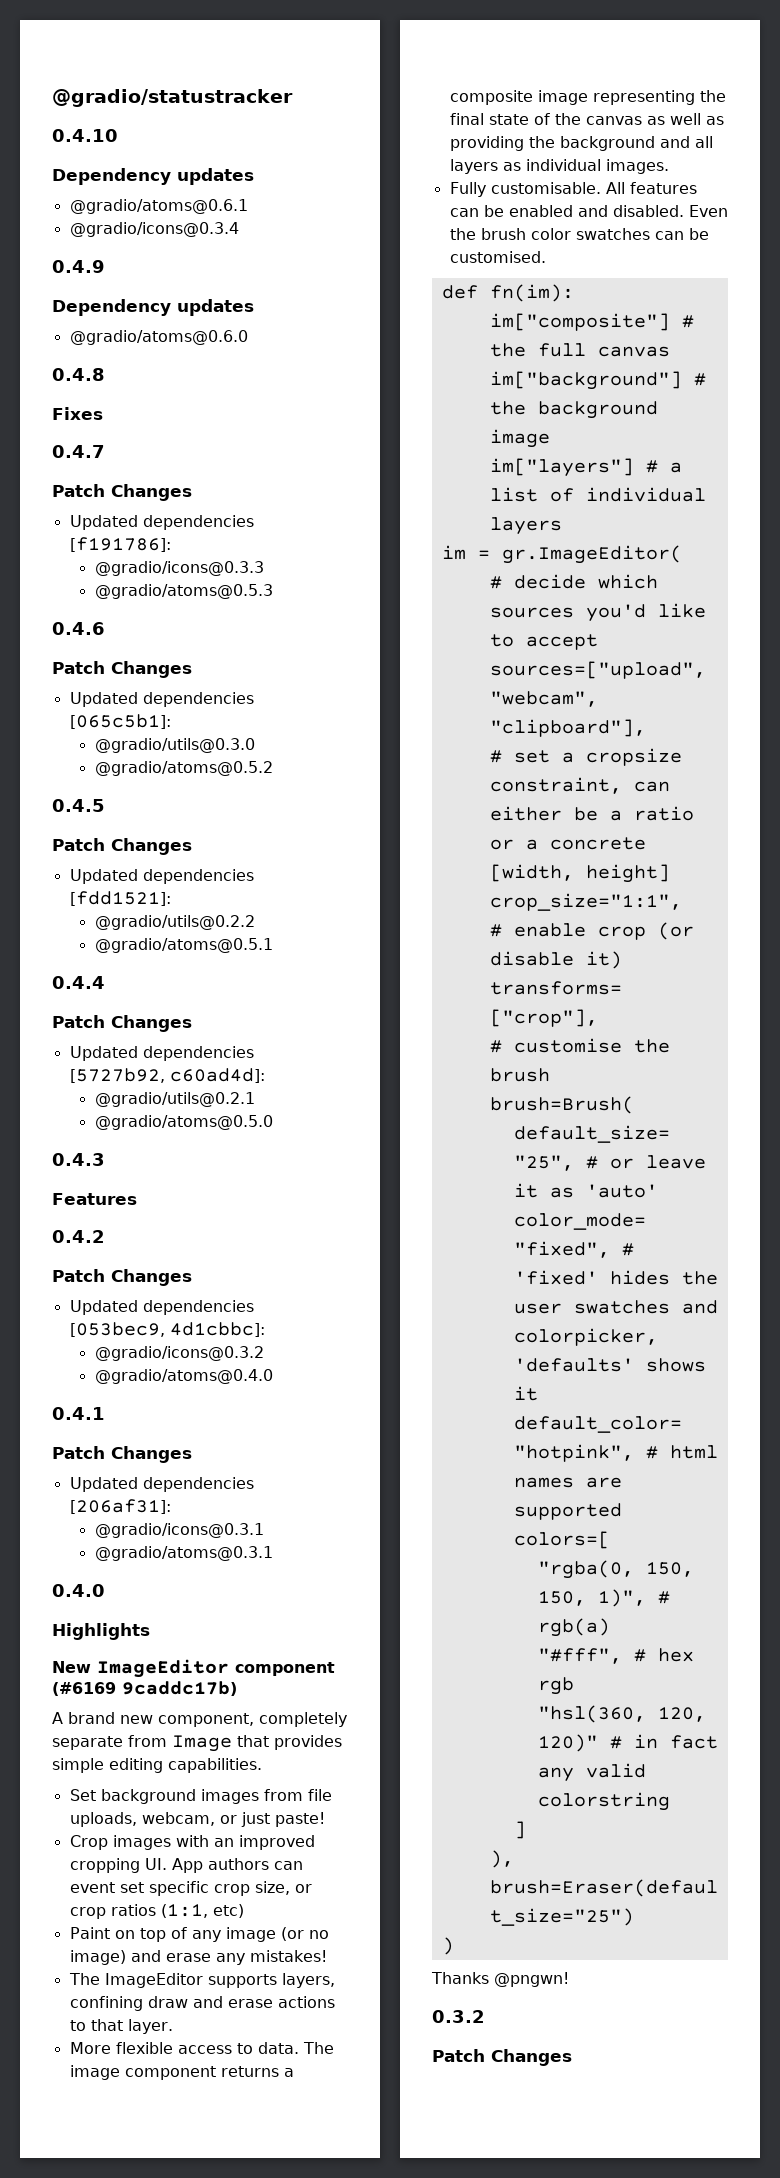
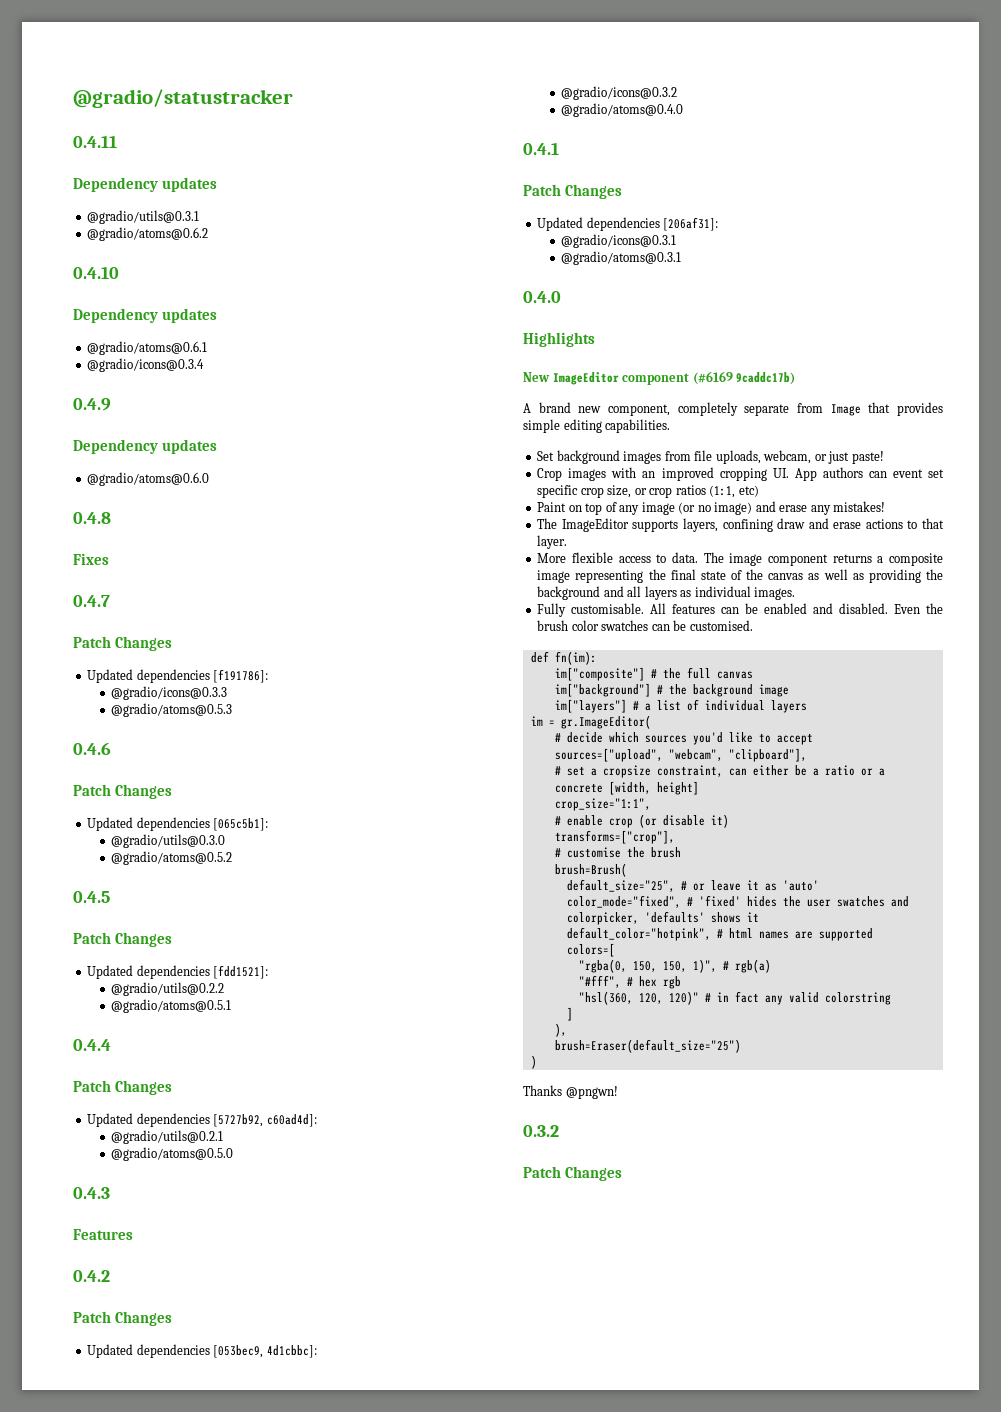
(293, 98) none -> [73,135,117,148] [73,177,218,192] [87,210,200,224] [87,227,209,241] // 0.4.11 // Dependency updates // @gradio/utils@0.3.1 // @gradio/atoms@0.6.2

